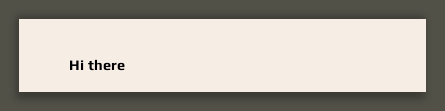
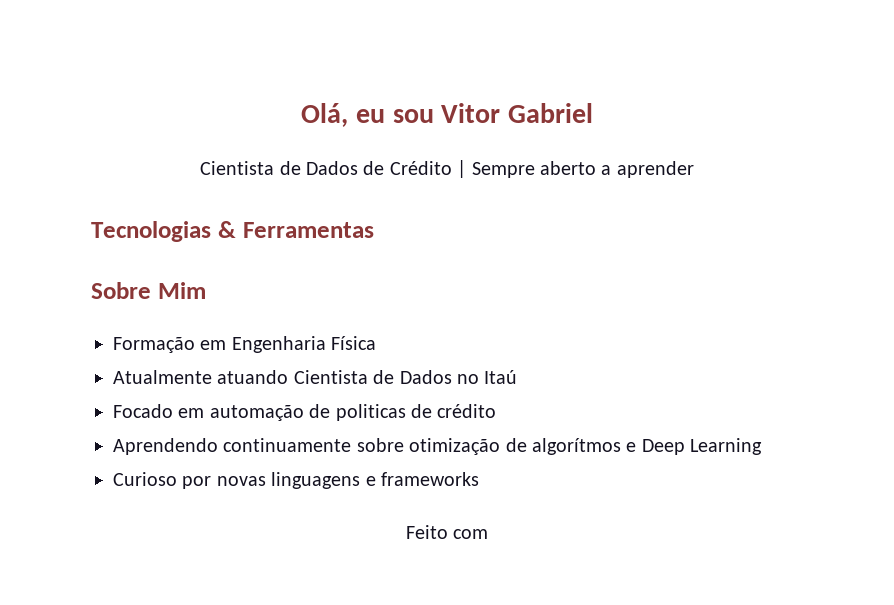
[69,59,125,71] Hi there -> [301,103,593,127] [200,160,694,178] [91,221,374,242] [91,282,206,299] [113,336,377,353] [113,370,518,384] [113,404,497,421] [113,438,763,455] [113,472,479,489] [405,525,489,539] Olá, eu sou Vitor Gabriel // Cientista de Dados de Crédito | Sempre aberto a aprender // Tecnologias & Ferramentas // Sobre Mim // Formação em Engenharia Física // Atualmente atuando Cientista de Dados no Itaú // Focado em automação de politicas de crédito // Aprendendo continuamente sobre otimização de algorítmos e Deep Learning // Curioso por novas linguagens e frameworks // Feito com

